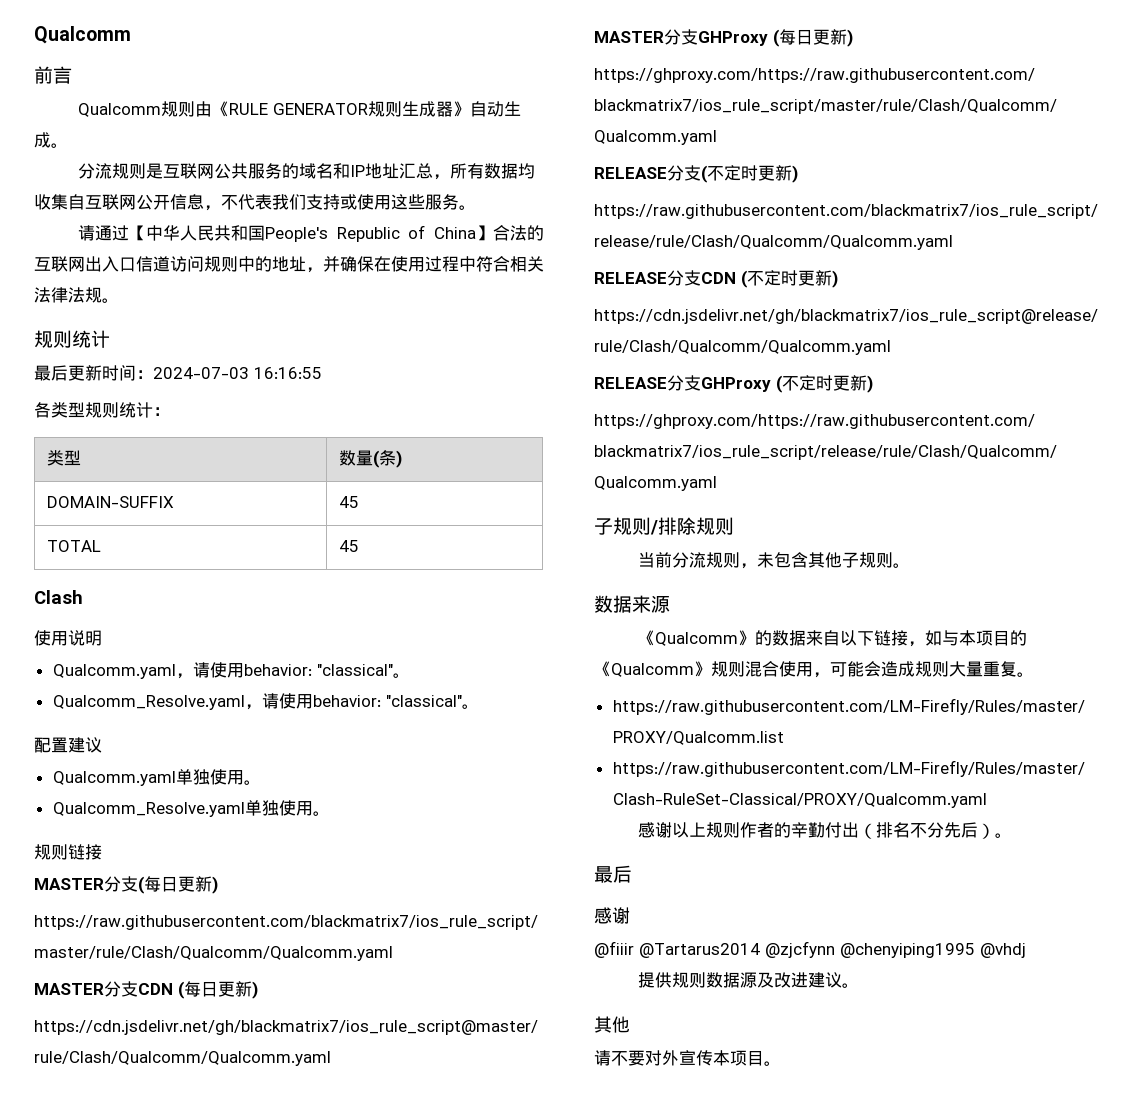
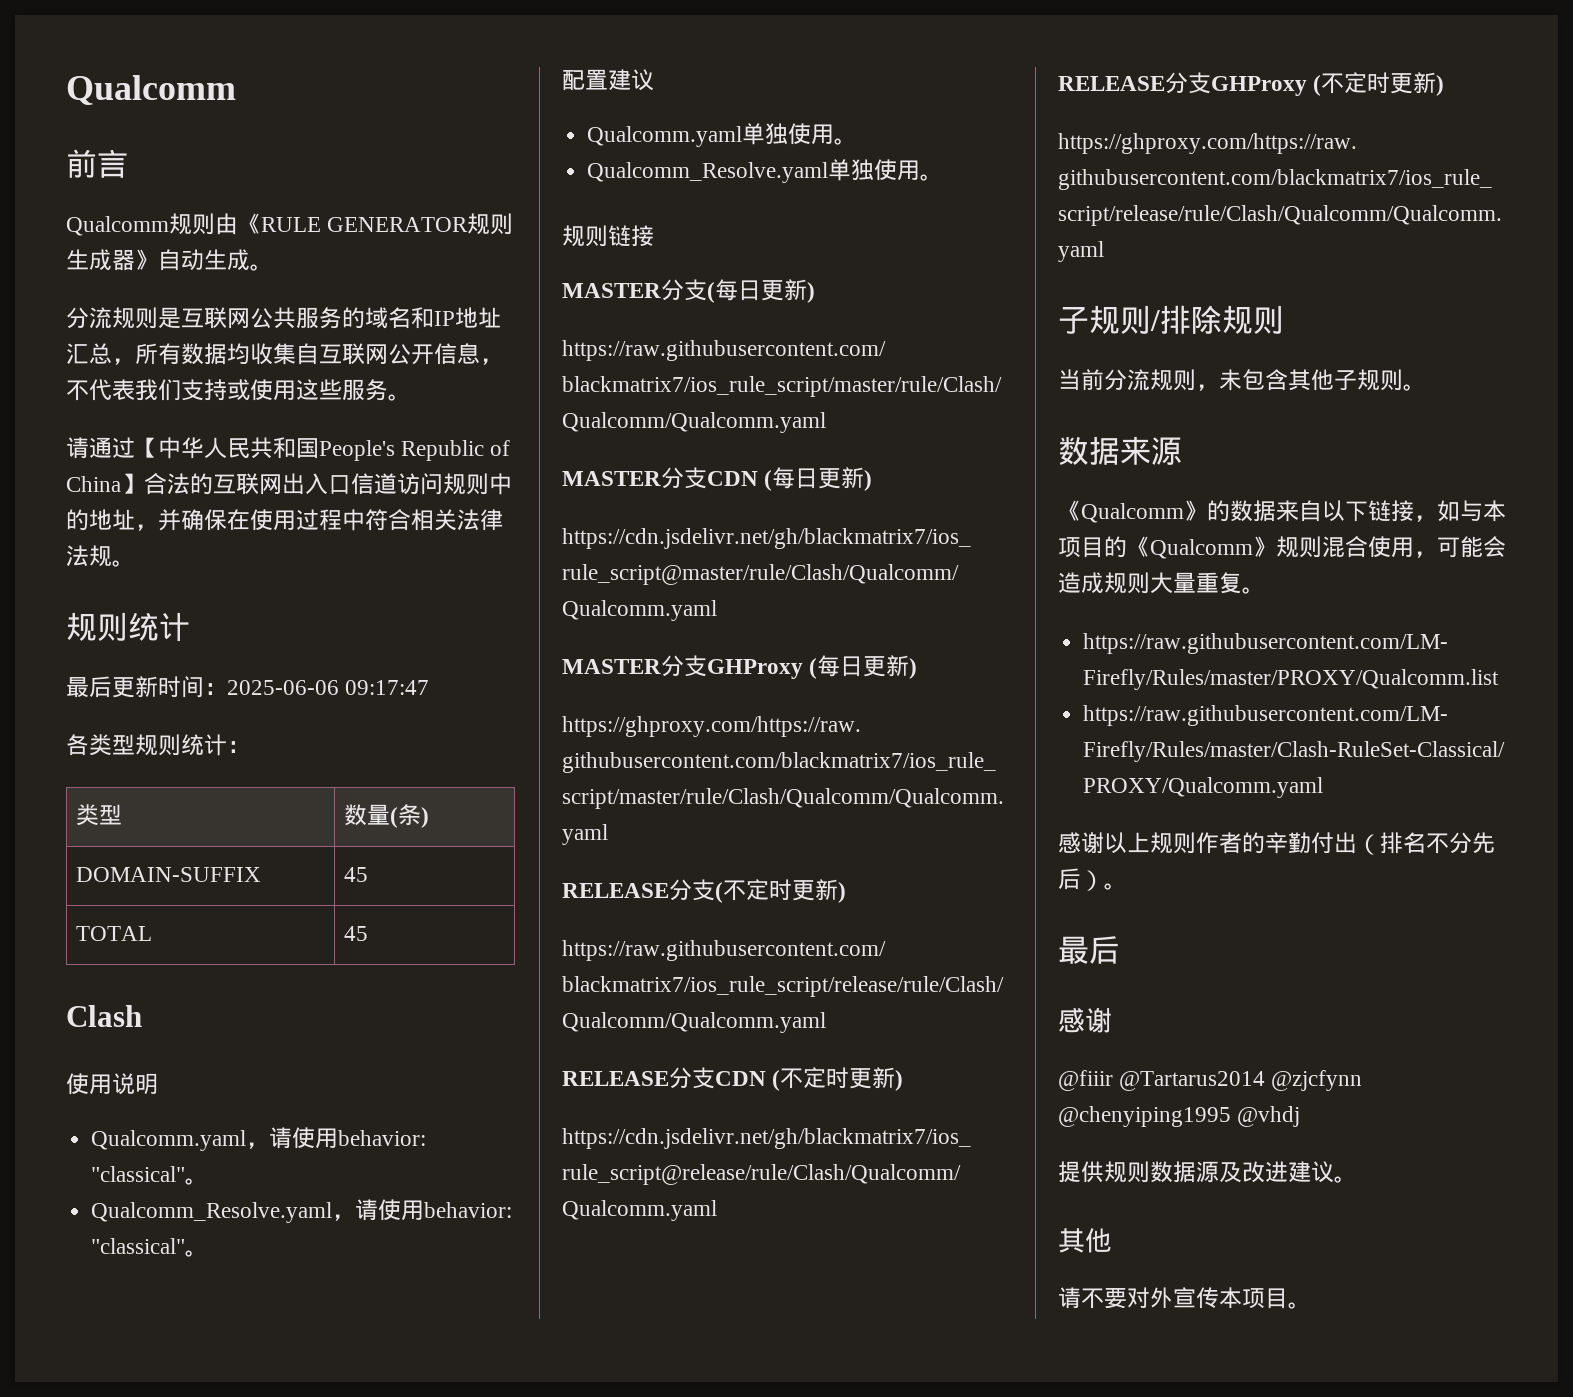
[153,367,322,379] 2024-07-03 16:16:55 -> [227,680,430,695] 2025-06-06 09:17:47

